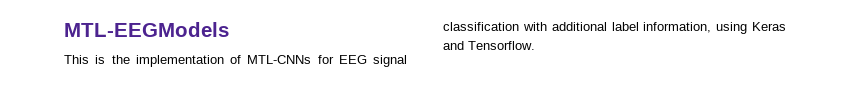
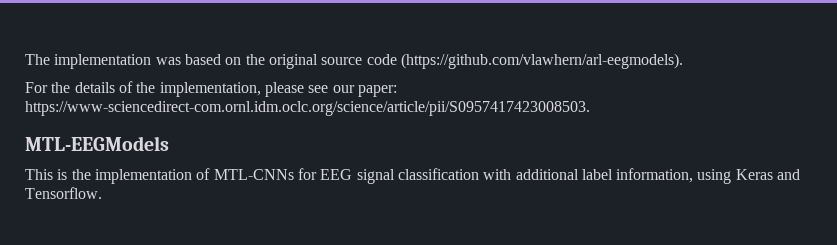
(64, 29) none -> [25,53,683,69] [25,81,397,97] [25,101,590,116] The implementation was based on the original source code (https://github.com/vlawhern/arl-eegmodels). // For the details of the implementation, please see our paper: https://www-sciencedirect-com.ornl.idm.oclc.org/science/article/pii/S0957417423008503. //

